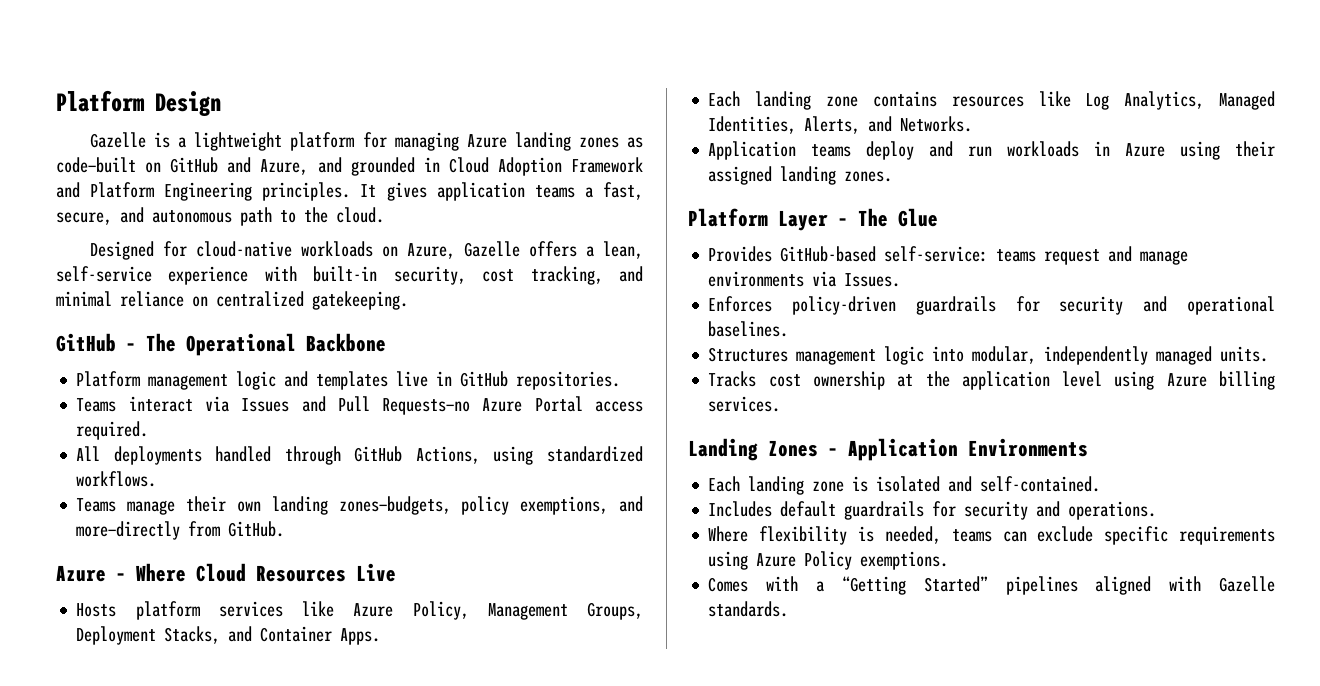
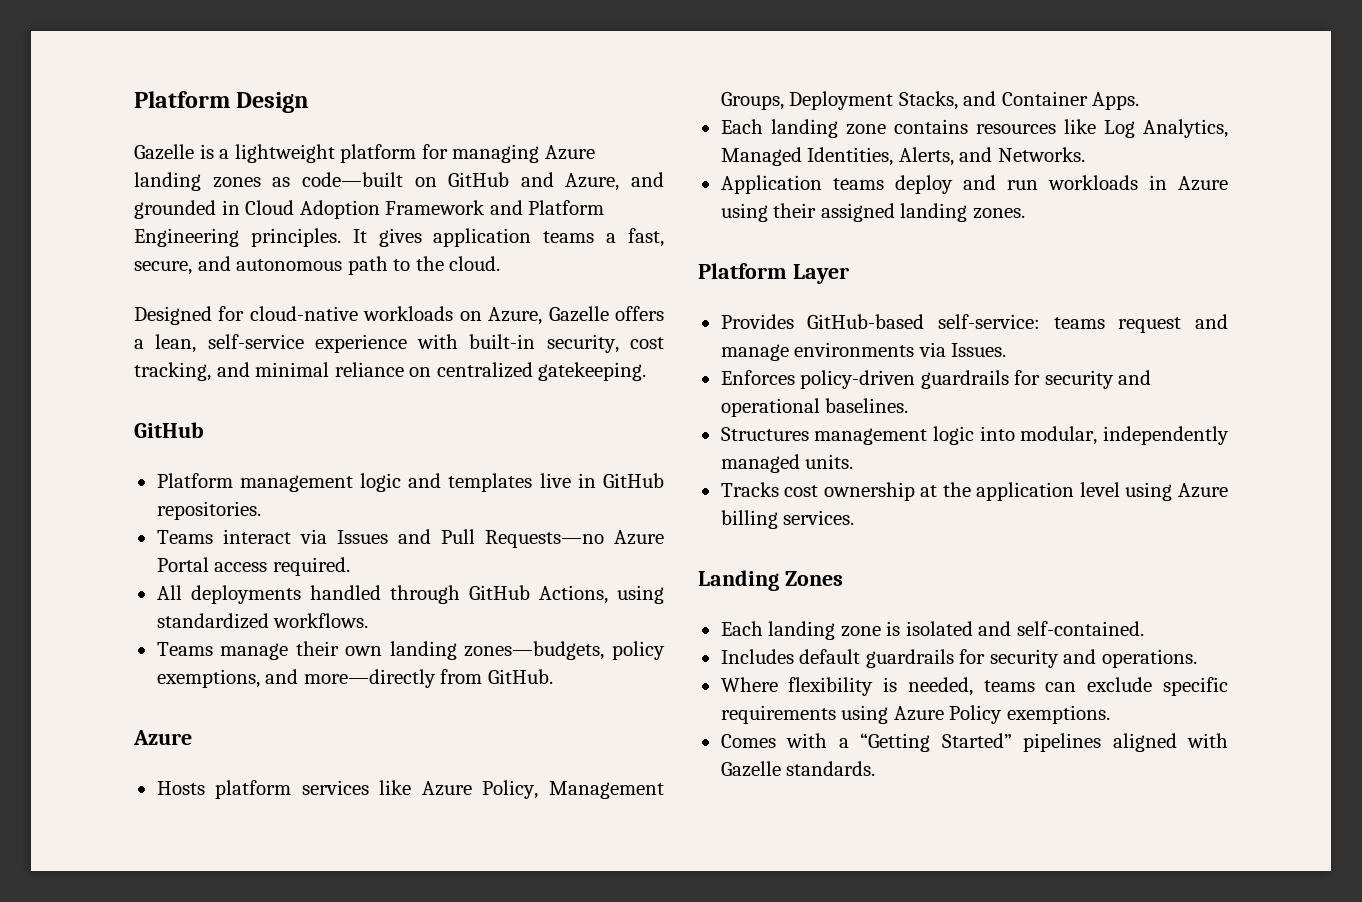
[126,333,386,356] – The Operational Backbone -> (204, 430) none
[116,563,396,582] – Where Cloud Resources Live -> (192, 737) none
[838,208,938,227] – The Glue -> (849, 274) none
[828,438,1088,461] – Application Environments -> (843, 578) none

